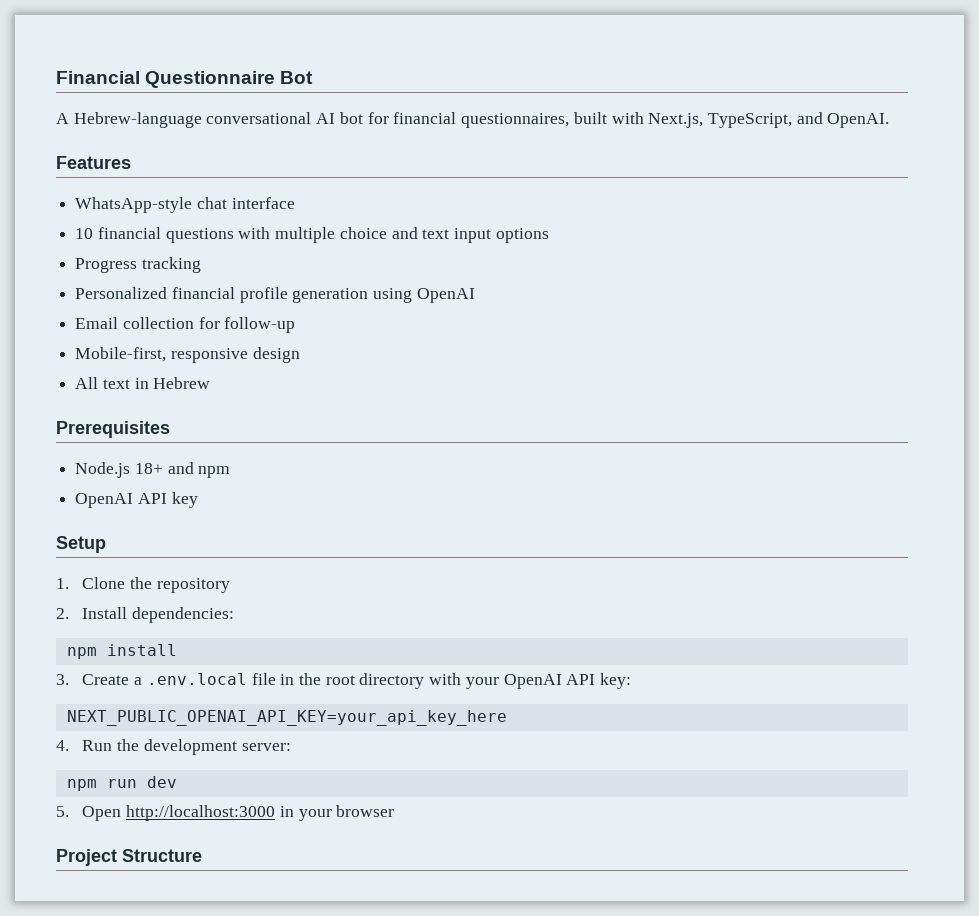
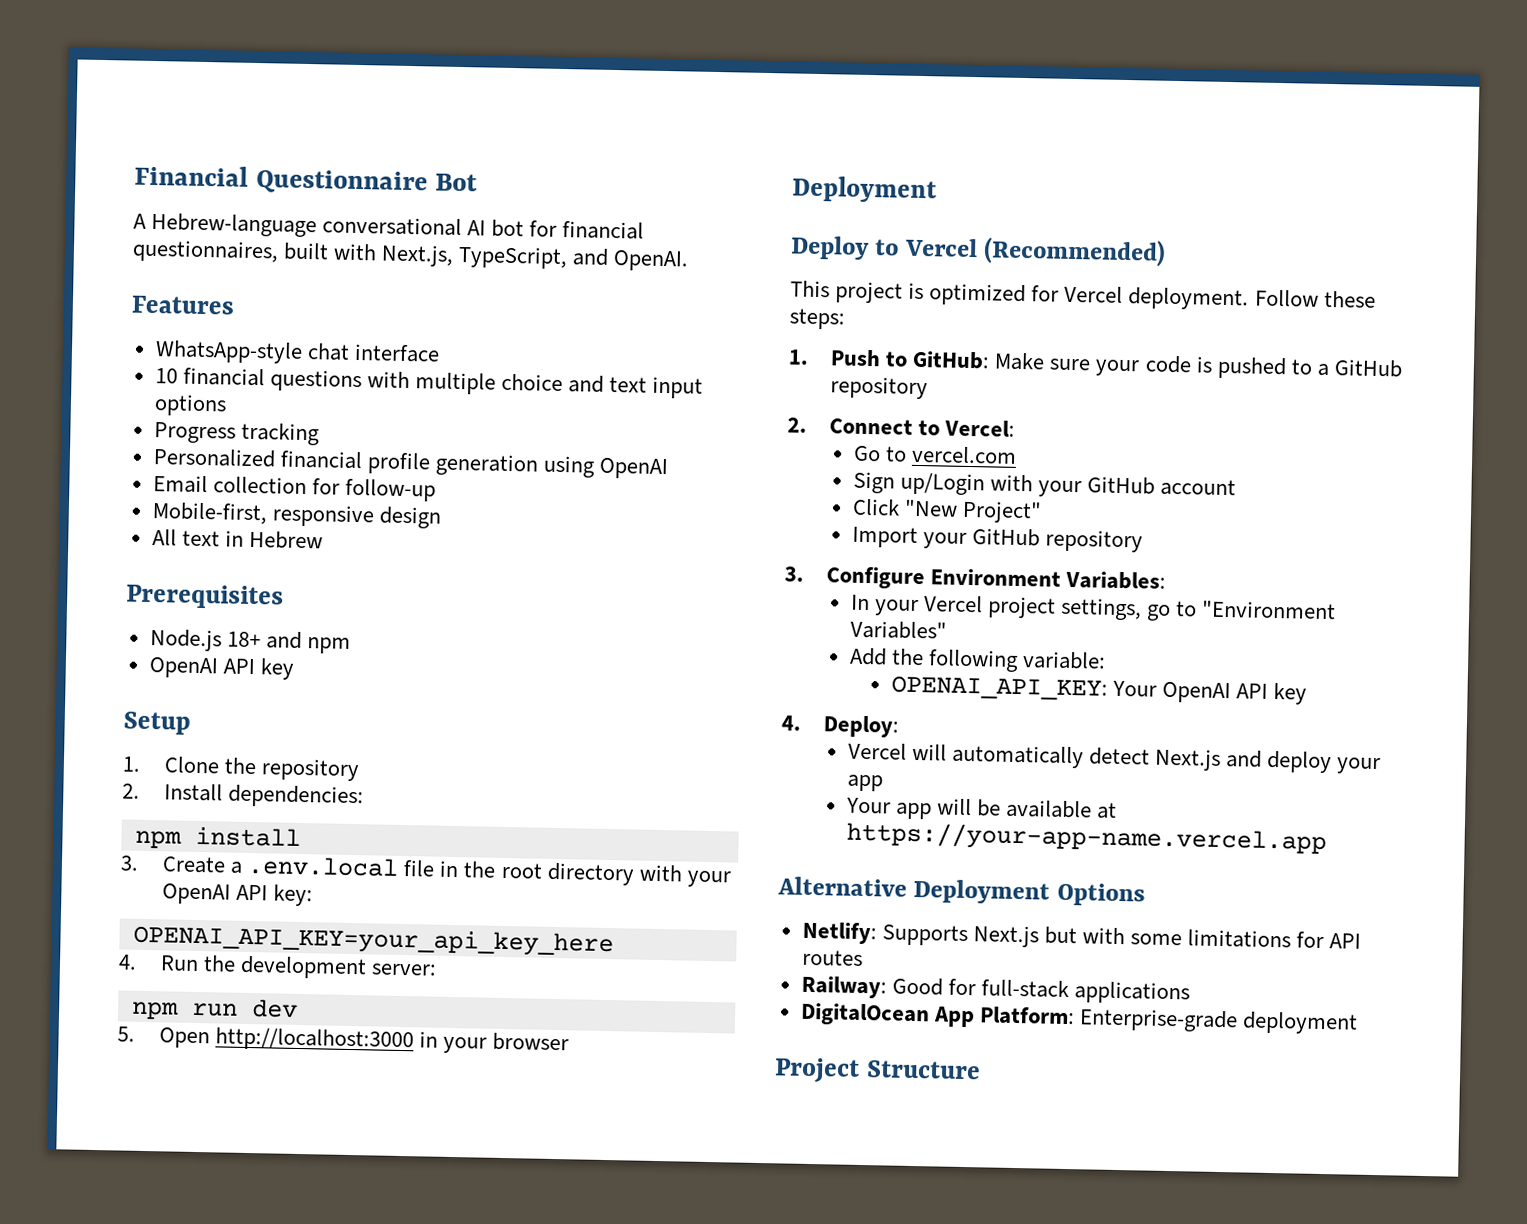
[66,710,507,726] NEXT_PUBLIC_OPENAI_API_KEY=your_api_key_here -> [132,924,614,958] OPENAI_API_KEY=your_api_key_here
(395, 811) none -> [792,175,937,204] [790,235,1167,267] [790,280,1376,311] [789,308,845,330] [788,349,1403,380] [830,376,929,400] [787,417,1016,437] [852,445,1018,464] [852,471,1237,498] [851,498,1043,524] [851,526,1144,553] [784,566,1167,590] [850,594,1337,621] [849,620,947,640] [848,647,1107,673] [890,675,1308,705] [781,715,900,738] [847,742,1382,775] [846,774,883,792] [845,797,1118,820] [845,821,1327,856] [777,876,1145,907] [801,921,1362,949] [801,949,863,966] [800,975,1191,1005] [799,1002,1359,1035] // Deployment // Deploy to Vercel (Recommended) // This project is optimized for Vercel deployment. Follow these steps: // 1. Push to GitHub: Make sure your code is pushed to a GitHub repository // 2. Connect to Vercel: // Go to vercel.com // Sign up/Login with your GitHub account // Click "New Project" // Import your GitHub repository // 3. Configure Environment Variables: // In your Vercel project settings, go to "Environment Variables" // Add the following variable: // OPENAI_API_KEY: Your OpenAI API key // 4. Deploy: // Vercel will automatically detect Next.js and deploy your app // Your app will be available at https://your-app-name.vercel.app // Alternative Deployment Options // Netlify: Supports Next.js but with some limitations for API routes // Railway: Good for full-stack applications // DigitalOcean App Platform: Enterprise-grade deployment

